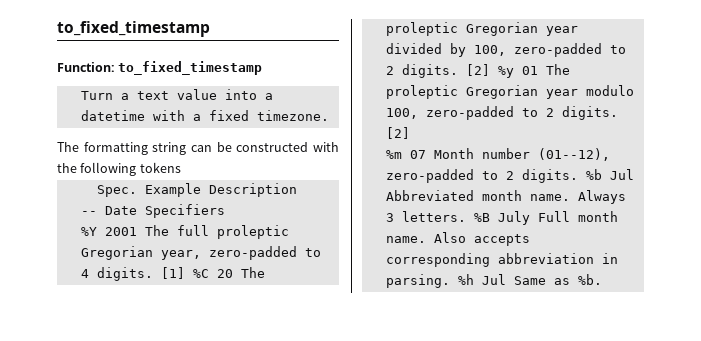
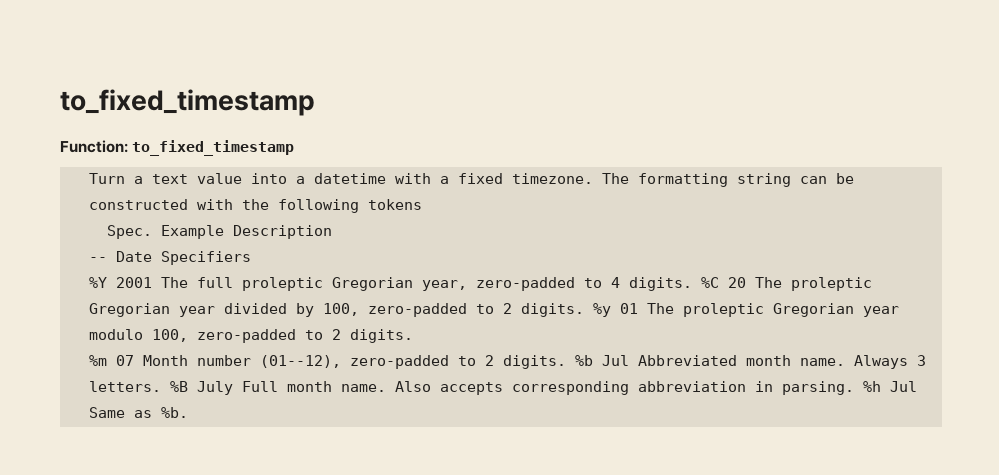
(329, 115) // -> (593, 178) none
[160,267,185,279] [1] -> (692, 284) none
[465,64,490,76] [2] -> (584, 310) none
[385,127,410,139] [2] -> (413, 336) none

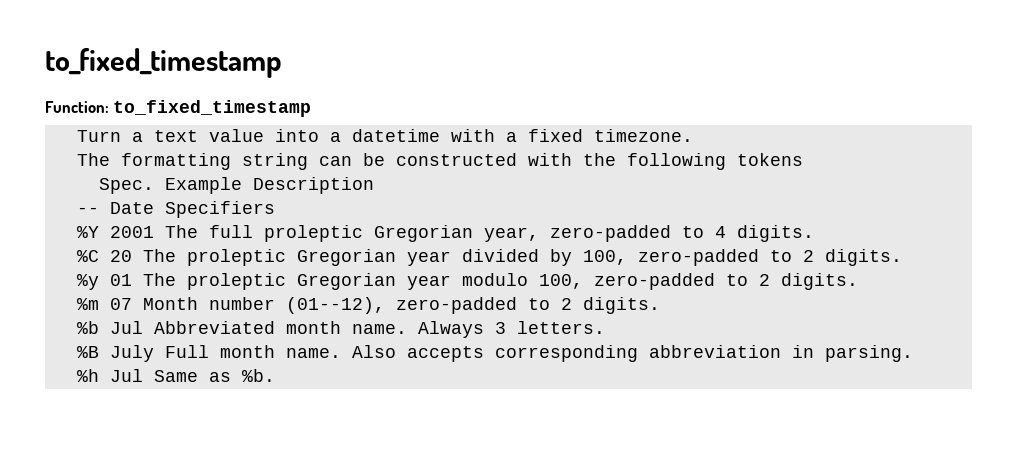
(593, 178) none -> (693, 135) //
(692, 284) none -> (814, 233) //
(584, 310) none -> (902, 257) //
(566, 362) none -> (660, 305) //
(161, 386) none -> (605, 327) //
(854, 388) none -> (913, 353) //

